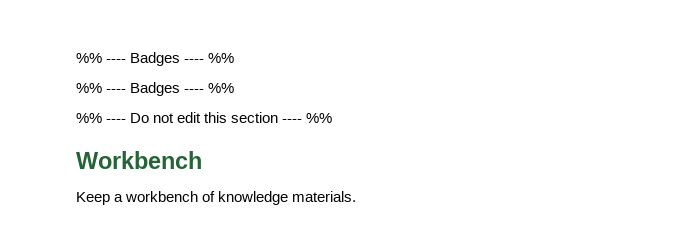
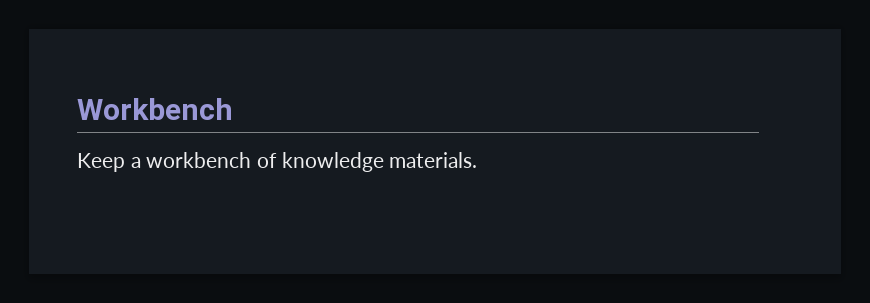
[76,52,235,66] [76,82,235,96] [76,112,333,123] %% ---- Badges ---- %% // %% ---- Badges ---- %% // %% ---- Do not edit this section ---- %% // -> (77, 109) none

